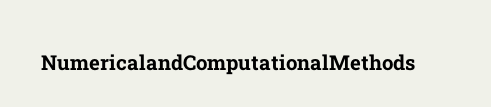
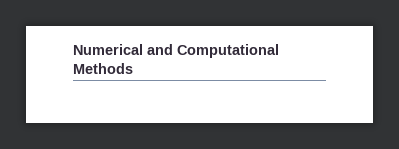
[41,54,415,75] NumericalandComputationalMethods -> [73,44,279,58] [73,63,133,74] Numerical and Computational Methods

